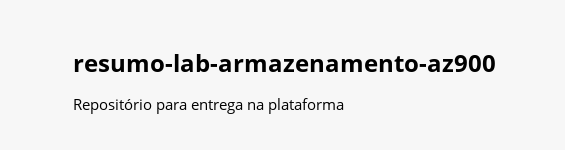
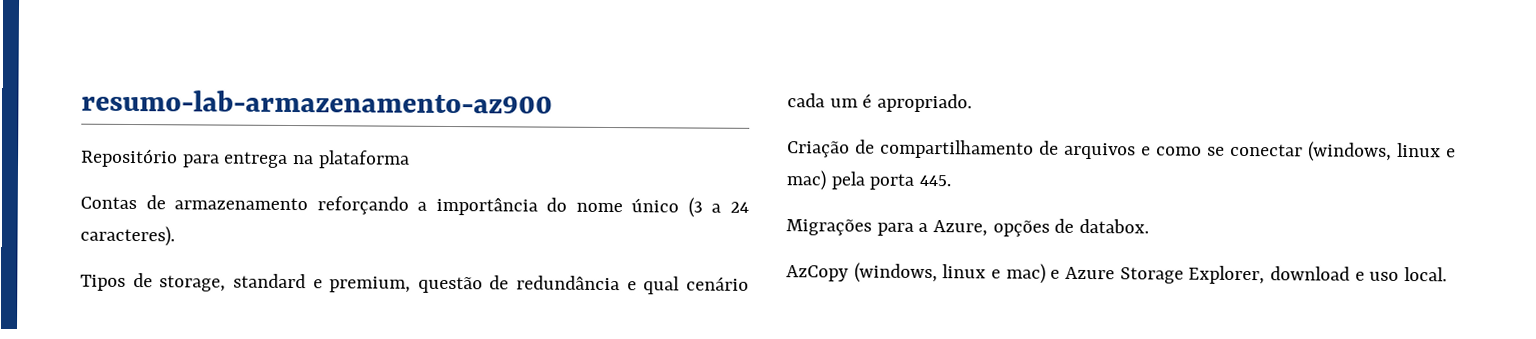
(345, 106) none -> [80,195,749,218] [80,225,175,247] [80,273,749,295] [787,93,973,113] [787,139,1456,162] [786,170,952,191] [786,218,1150,237] [786,262,1448,285] // Contas de armazenamento reforçando a importância do nome único (3 a 24 caracteres). // Tipos de storage, standard e premium, questão de redundância e qual cenário cada um é apropriado. // Criação de compartilhamento de arquivos e como se conectar (windows, linux e mac) pela porta 445. // Migrações para a Azure, opções de databox. // AzCopy (windows, linux e mac) e Azure Storage Explorer, download e uso local.

